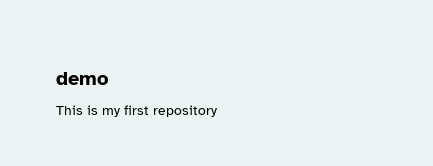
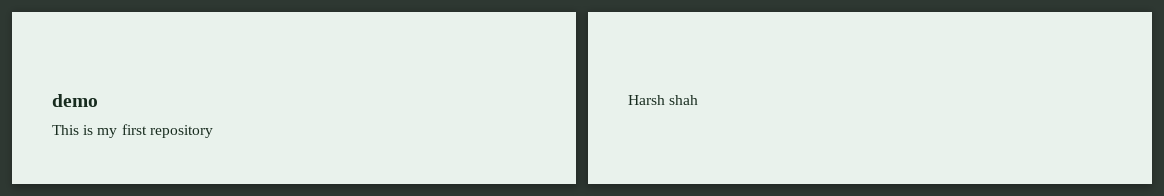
(217, 111) none -> [628,95,699,105] // Harsh shah

